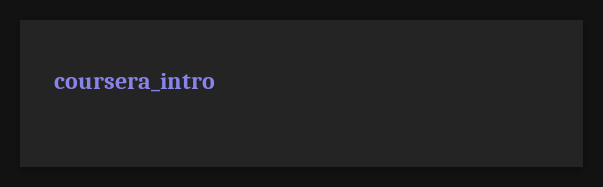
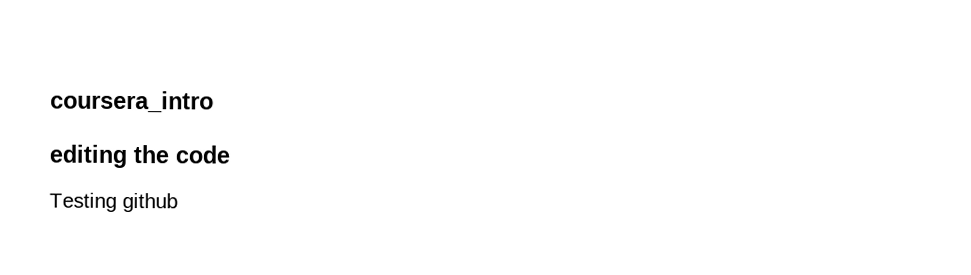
(215, 82) none -> [49,144,230,168] [49,192,178,213] // editing the code // Testing github

